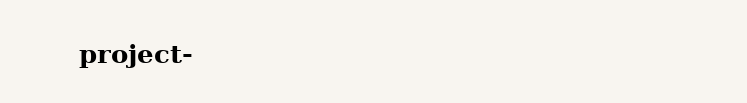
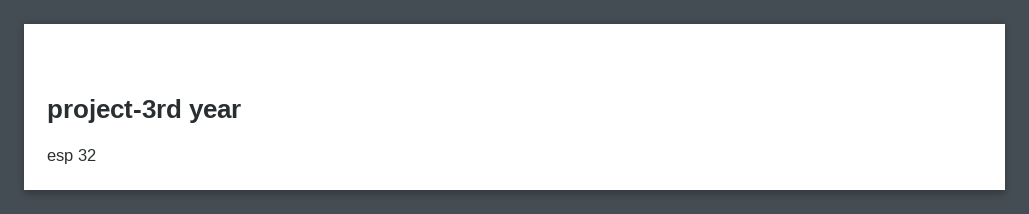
[79,44,193,68] project- -> [47,99,242,123] [47,149,96,164] project-3rd year // esp 32

